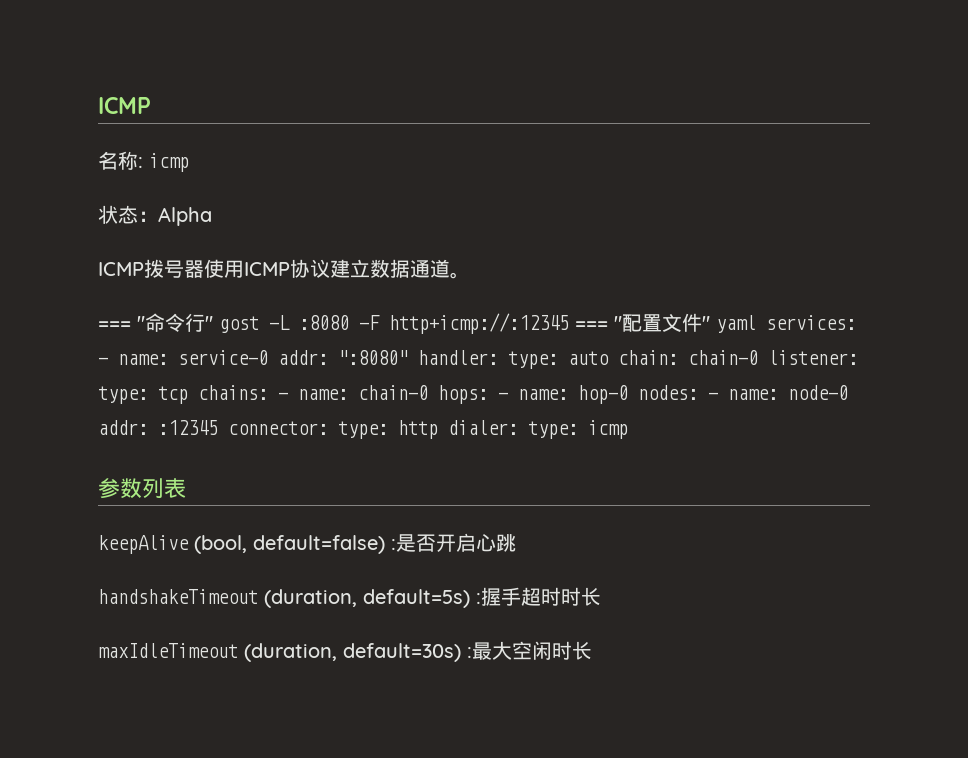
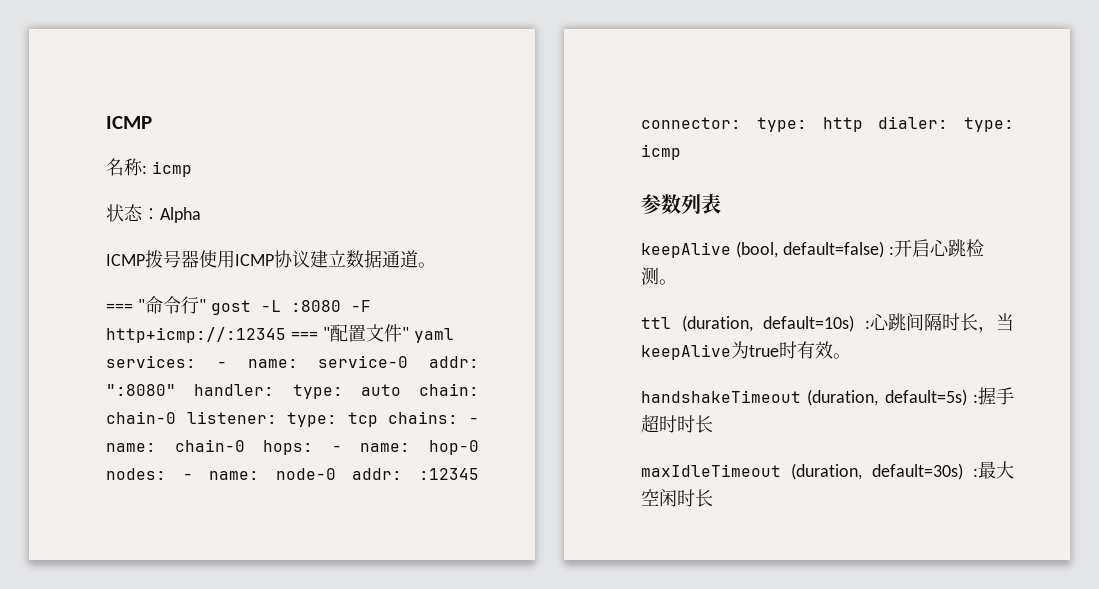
[396,534,436,552] 是否 -> (894, 250) none
(516, 543) none -> [965,239,984,257] [641,267,677,285] [641,313,1014,333] [641,341,851,360] 检测。 // ttl (duration, default=10s) :心跳间隔时长，当keepAlive为true时有效。

